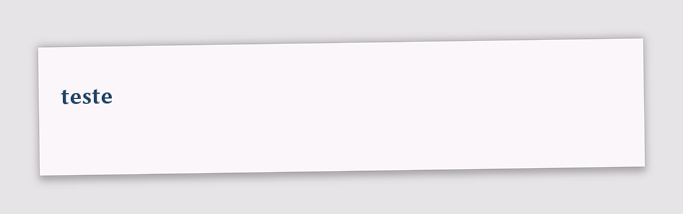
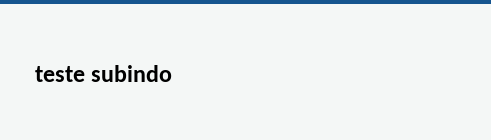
(113, 96) none -> [91,65,173,82] subindo

